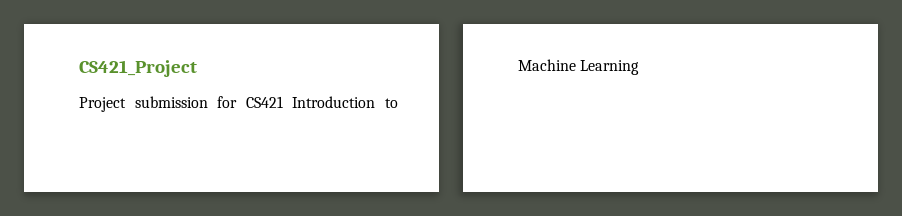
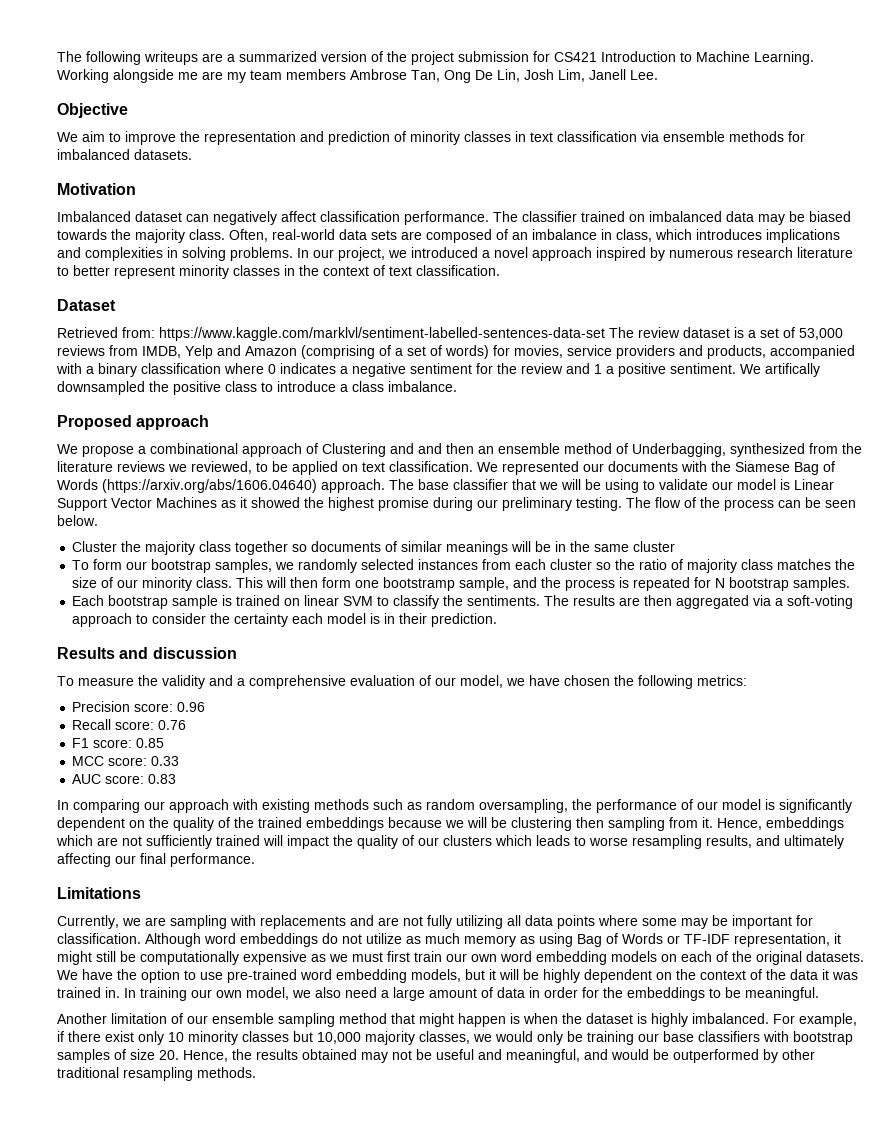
[79,60,197,77] [79,97,126,112] CS421_Project // Project -> [57,51,454,65] The following writeups are a summarized version of the project
[580,60,640,75] Learning -> [754,51,814,65] [57,69,658,83] [57,103,128,118] [57,131,805,145] [57,149,192,160] [57,183,136,195] [57,211,851,225] [57,229,840,243] [57,247,853,261] [57,265,500,279] [57,299,116,311] [57,327,843,341] [57,345,855,359] [56,363,820,377] [57,381,457,395] [57,415,210,430] [57,443,862,457] [57,461,835,475] [57,479,834,493] [57,497,856,511] [57,515,98,526] [72,541,676,555] [72,559,856,573] [72,577,851,591] [72,595,854,609] [72,613,498,627] [57,647,237,659] [57,675,747,689] [72,701,206,712] [72,719,187,730] [72,738,165,748] [72,756,180,766] [72,774,177,784] [57,799,852,813] [57,817,844,831] [56,835,844,849] [57,853,255,867] [57,887,141,899] [57,915,813,929] [57,933,841,947] [57,951,864,965] [57,969,858,983] [57,987,819,1001] [57,1013,857,1027] [57,1031,853,1045] [57,1049,815,1063] [57,1067,256,1081] Learning. Working alongside me are my team members Ambrose Tan, Ong De Lin, Josh Lim, Janell Lee. // Objective // We aim to improve the representation and prediction of minority classes in text classification via ensemble methods for imbalanced datasets. // Motivation // Imbalanced dataset can negatively affect classification performance. The classifier trained on imbalanced data may be biased towards the majority class. Often, real-world data sets are composed of an imbalance in class, which introduces implications and complexities in solving problems. In our project, we introduced a novel approach inspired by numerous research literature to better represent minority classes in the context of text classification. // Dataset // Retrieved from: https://www.kaggle.com/marklvl/sentiment-labelled-sentences-data-set The review dataset is a set of 53,000 reviews from IMDB, Yelp and Amazon (comprising of a set of words) for movies, service providers and products, accompanied with a binary classification where 0 indicates a negative sentiment for the review and 1 a positive sentiment. We artifically downsampled the positive class to introduce a class imbalance. // Proposed approach // We propose a combinational approach of Clustering and and then an ensemble method of Underbagging, synthesized from the literature reviews we reviewed, to be applied on text classification. We represented our documents with the Siamese Bag of Words (https://arxiv.org/abs/1606.04640) approach. The base classifier that we will be using to validate our model is Linear Support Vector Machines as it showed the highest promise during our preliminary testing. The flow of the process can be seen below. // Cluster the majority class together so documents of similar meanings will be in the same cluster // To form our bootstrap samples, we randomly selected instances from each cluster so the ratio of majority class matches the size of our minority class. This will then form one bootstramp sample, and the process is repeated for N bootstrap samples. // Each bootstrap sample is trained on linear SVM to classify the sentiments. The results are then aggregated via a soft-voting approach to consider the certainty each model is in their prediction. // Results and discussion // To measure the validity and a comprehensive evaluation of our model, we have chosen the following metrics: // Precision score: 0.96 // Recall score: 0.76 // F1 score: 0.85 // MCC score: 0.33 // AUC score: 0.83 // In comparing our approach with existing methods such as random oversampling, the performance of our model is significantly dependent on the quality of the trained embeddings because we will be clustering then sampling from it. Hence, embeddings which are not sufficiently trained will impact the quality of our clusters which leads to worse resampling results, and ultimately affecting our final performance. // Limitations // Currently, we are sampling with replacements and are not fully utilizing all data points where some may be important for classification. Although word embeddings do not utilize as much memory as using Bag of Words or TF-IDF representation, it might still be computationally expensive as we must first train our own word embedding models on each of the original datasets. We have the option to use pre-trained word embedding models, but it will be highly dependent on the context of the data it was trained in. In training our own model, we also need a large amount of data in order for the embeddings to be meaningful. // Another limitation of our ensemble sampling method that might happen is when the dataset is highly imbalanced. For example, if there exist only 10 minority classes but 10,000 majority classes, we would only be training our base classifiers with bootstrap samples of size 20. Hence, the results obtained may not be useful and meaningful, and would be outperformed by other traditional resampling methods.

